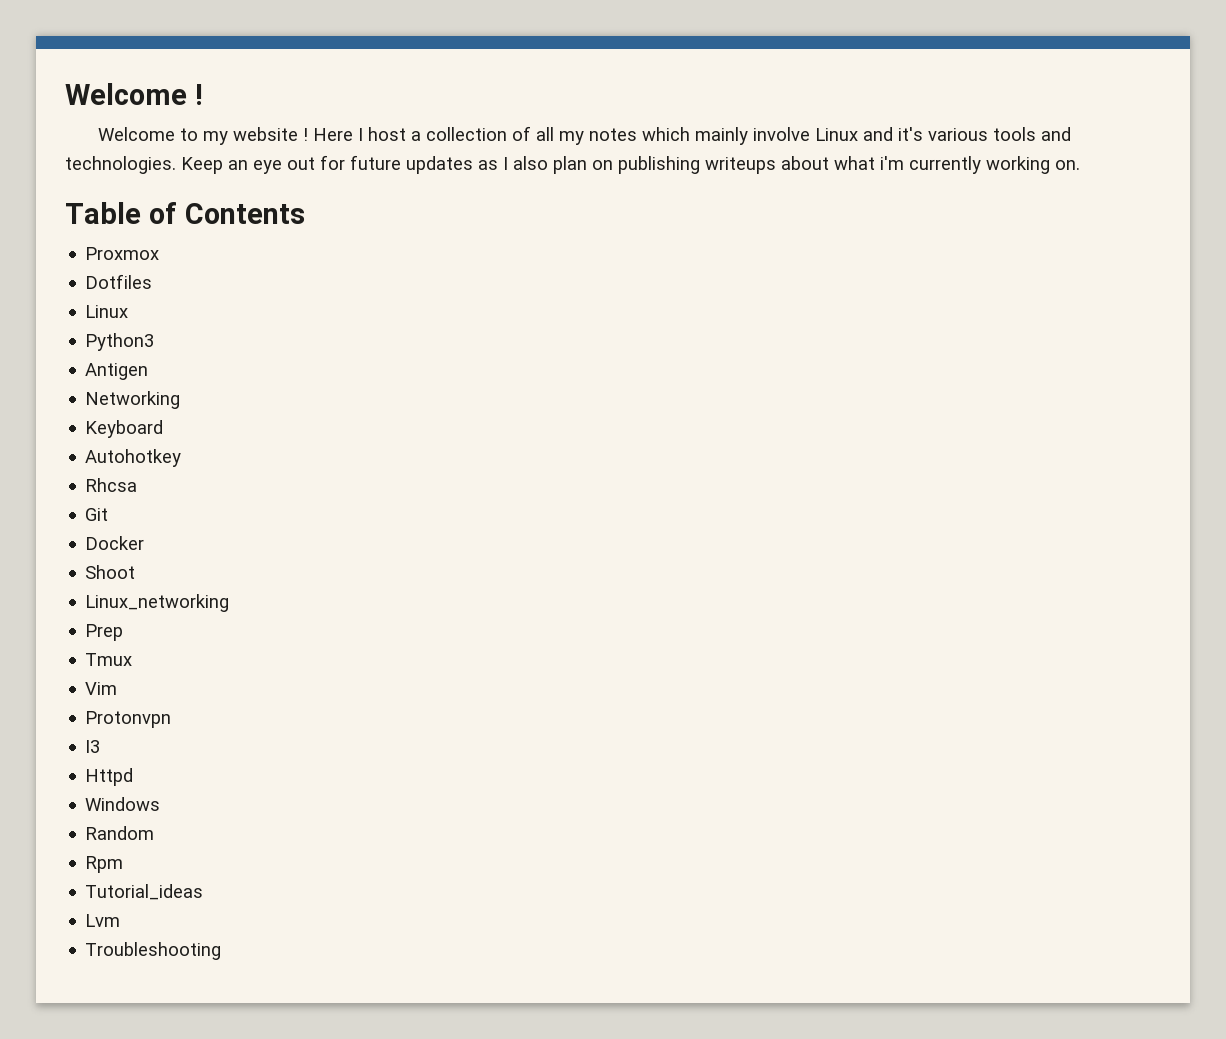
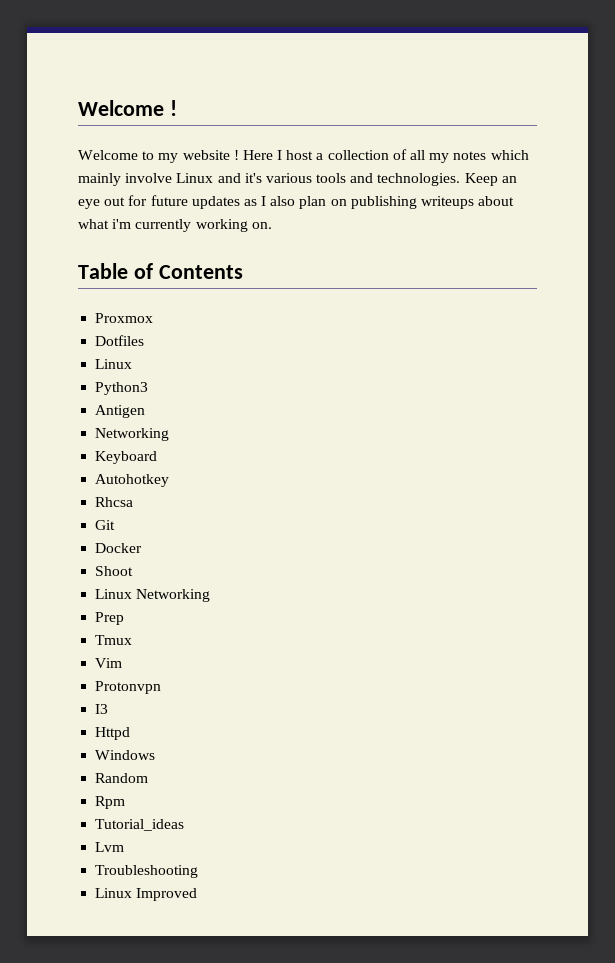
[85,594,230,612] Linux_networking -> [95,589,211,602] Linux Networking
(222, 951) none -> [95,888,198,901] // Linux Improved

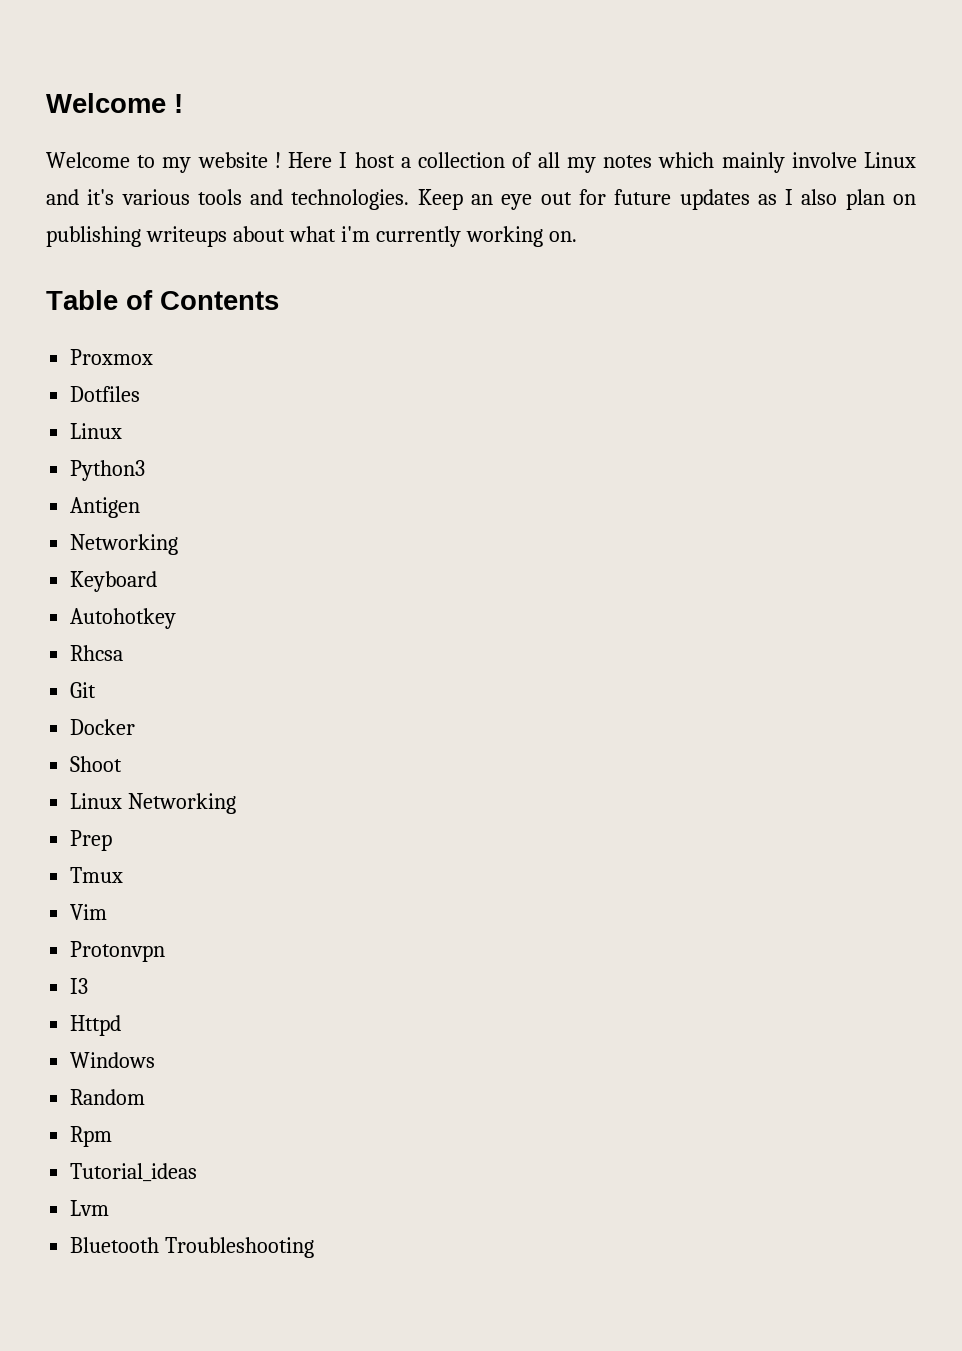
(125, 847) none -> [70,1237,160,1253] Bluetooth
[95,888,198,901] // Linux Improved -> (315, 1247) none

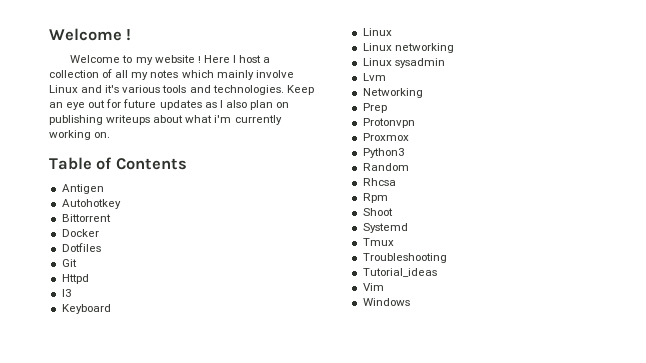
[70,349,154,365] [70,386,141,402] [70,423,123,439] [70,460,146,481] [70,497,141,518] [70,534,179,555] [70,571,158,592] [70,608,177,629] [70,645,124,661] [70,682,97,698] [70,719,136,735] [70,756,123,772] [70,793,237,814] [70,830,113,851] Proxmox // Dotfiles // Linux // Python3 // Antigen // Networking // Keyboard // Autohotkey // Rhcsa // Git // Docker // Shoot // Linux Networking // Prep -> [61,184,104,194] [61,199,121,209] [61,214,111,222] [61,229,99,237] [61,243,101,252] [61,259,77,267] [61,274,89,284] [61,289,71,297] [61,304,111,314] [362,28,392,36] [362,43,454,53] [362,58,445,68] [362,73,386,81] [362,88,423,98] [362,103,387,113] [362,118,415,128] [362,133,409,141] [362,148,404,158] [362,163,409,171] [362,178,396,186] [362,193,388,203] [362,208,393,216] [362,223,408,233] Antigen // Autohotkey // Bittorrent // Docker // Dotfiles // Git // Httpd // I3 // Keyboard // Linux // Linux networking // Linux sysadmin // Lvm // Networking // Prep // Protonvpn // Proxmox // Python3 // Random // Rhcsa // Rpm // Shoot // Systemd
(124, 875) none -> [362,253,447,263] [362,268,437,277] // Troubleshooting // Tutorial_ideas
[70,941,166,962] [70,978,89,994] [70,1015,122,1036] [70,1052,156,1068] [70,1089,146,1105] [70,1126,113,1147] [70,1163,198,1182] [70,1200,110,1216] [70,1237,315,1258] Protonvpn // I3 // Httpd // Windows // Random // Rpm // Tutorial_ideas // Lvm // Bluetooth Troubleshooting -> [362,298,410,306] Windows

